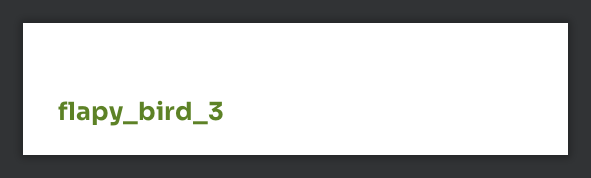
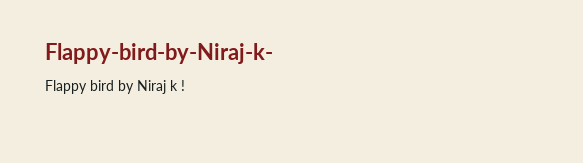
[58,100,224,126] flapy_bird_3 -> [45,43,273,64] [45,80,185,94] Flappy-bird-by-Niraj-k- // Flappy bird by Niraj k !

